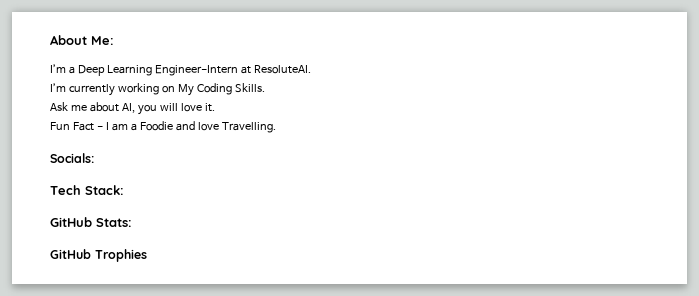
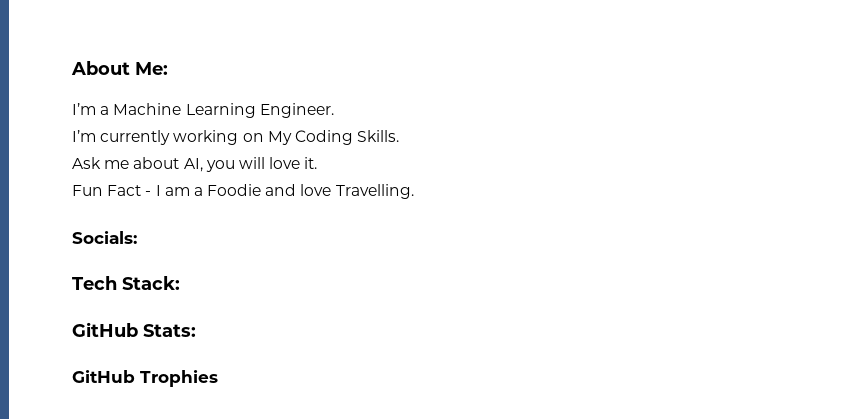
[77,65,311,76] Deep Learning Engineer-Intern at ResoluteAI. -> [113,103,334,118] Machine Learning Engineer.

